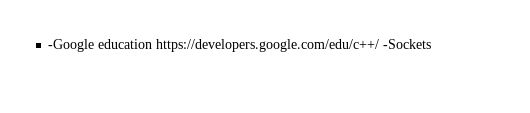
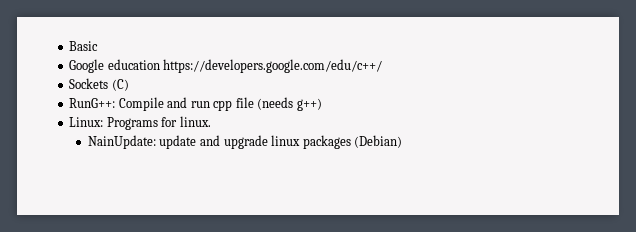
[48,39,95,52] -Google -> [69,41,99,51] [69,59,105,73] Basic // Google
[383,39,432,49] -Sockets -> [69,78,129,91] [69,97,322,111] [69,116,211,130] [87,135,403,149] // Sockets (C) // RunG++: Compile and run cpp file (needs g++) // Linux: Programs for linux. // NainUpdate: update and upgrade linux packages (Debian)

